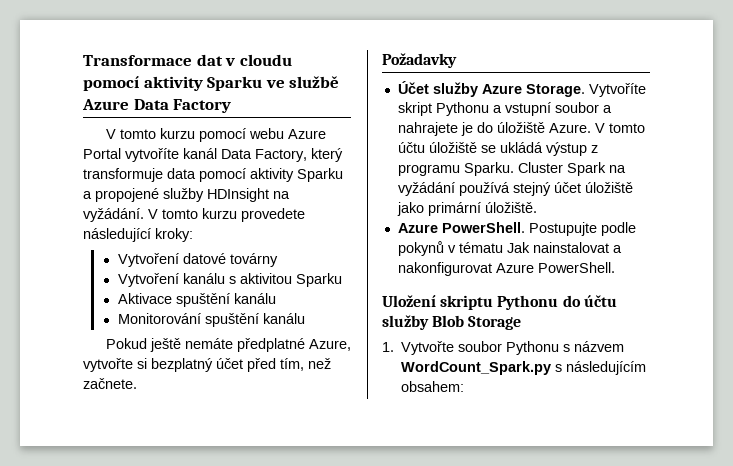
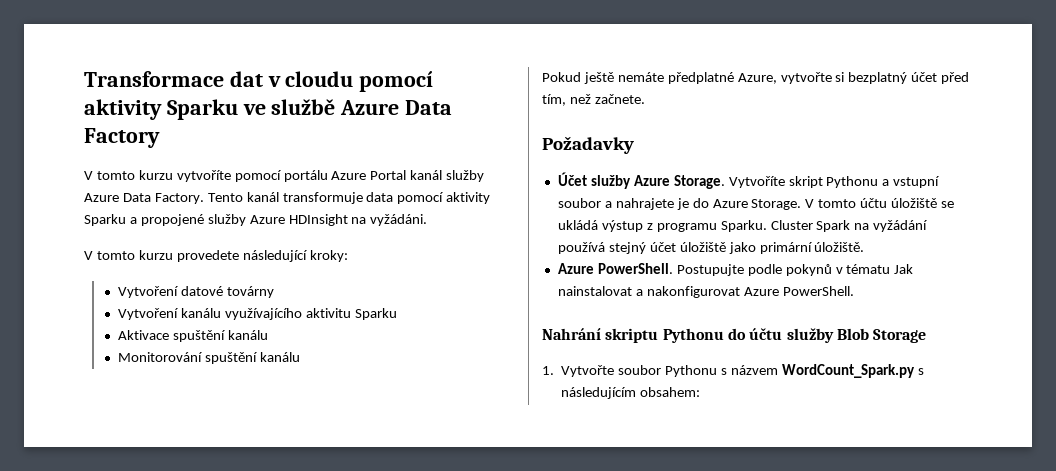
[198,128,326,142] [83,148,343,162] pomocí webu Azure Portal vytvoříte kanál Data Factory, který -> [176,170,485,182] [84,192,279,204] vytvoříte pomocí portálu Azure Portal kanál služby Azure Data Factory. Tento kanál
(204, 195) none -> [249,215,285,224] Azure
[83,208,144,222] vyžádání. -> [370,214,428,226] vyžádáni. //
[228,273,292,284] s aktivitou -> [224,308,351,320] využívajícího aktivitu
[496,122,591,133] úložiště Azure. -> [712,199,802,210] Azure Storage.
[382,295,436,307] Uložení -> [542,328,601,340] Nahrání

